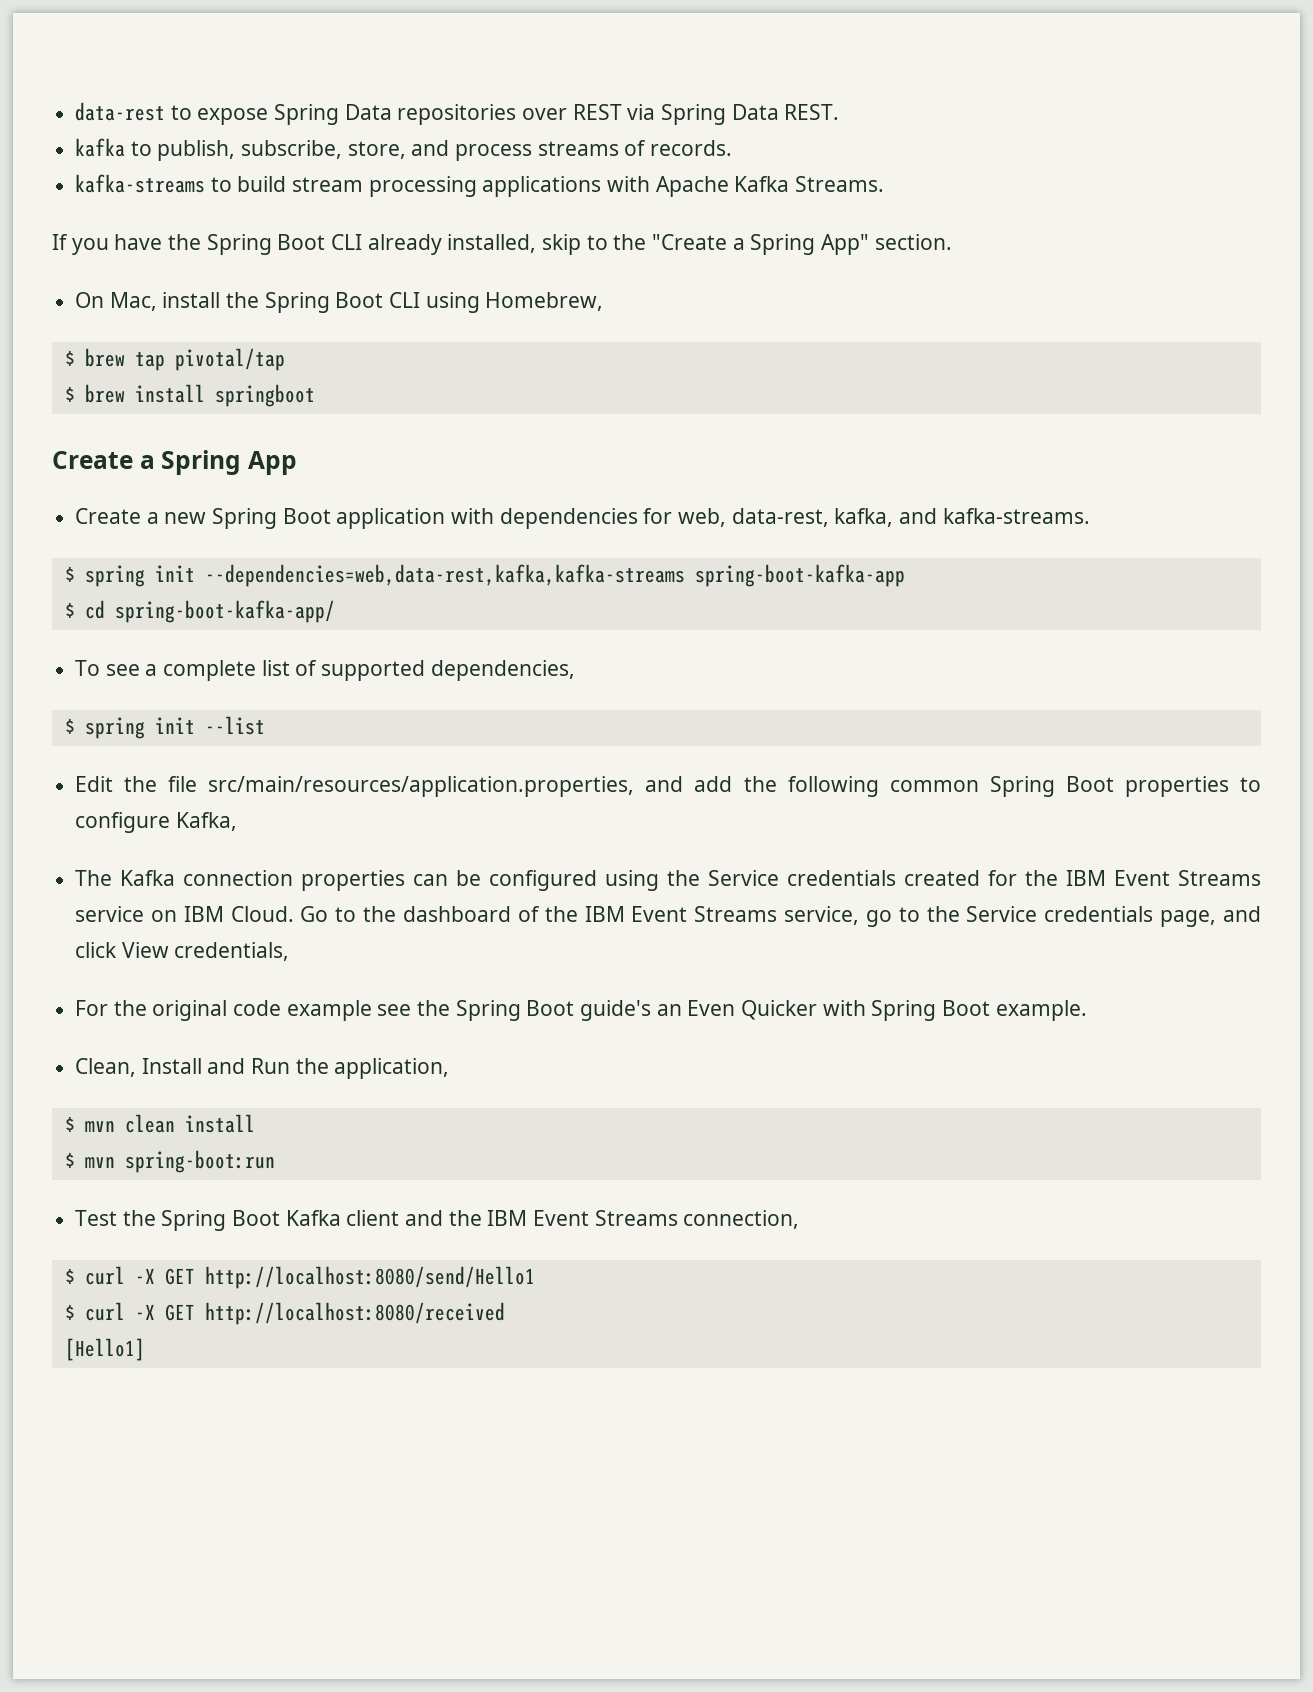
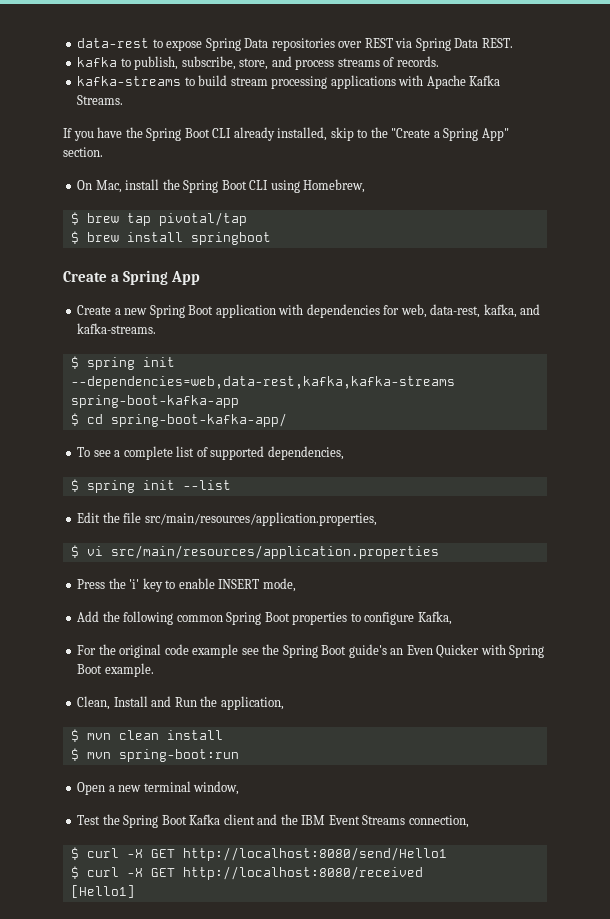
[645,776,733,792] and add -> [70,545,439,559] [77,578,296,592] [77,611,100,622] // $ vi src/main/resources/application.properties // Press the 'i' key to enable INSERT mode, // Add
[75,870,1261,891] [75,906,1262,927] [75,942,290,961] // The Kafka connection properties can be configured using the Service credentials created for the IBM Event Streams service on IBM Cloud. Go to the dashboard of the IBM Event Streams service, go to the Service credentials page, and click View credentials, -> (452, 618) none
(275, 1161) none -> [77,781,240,795] // Open a new terminal window,

